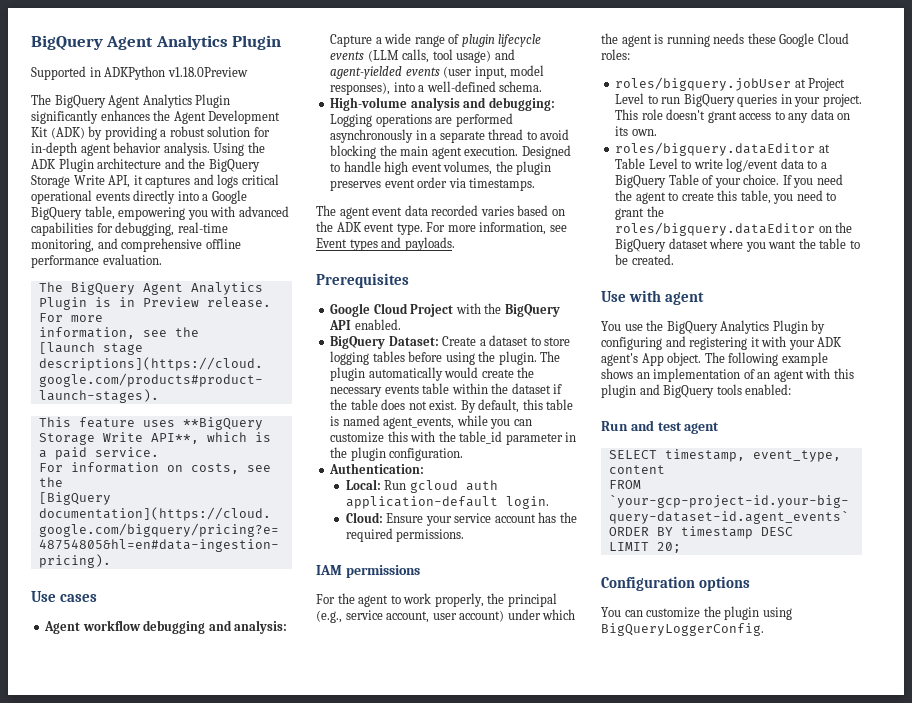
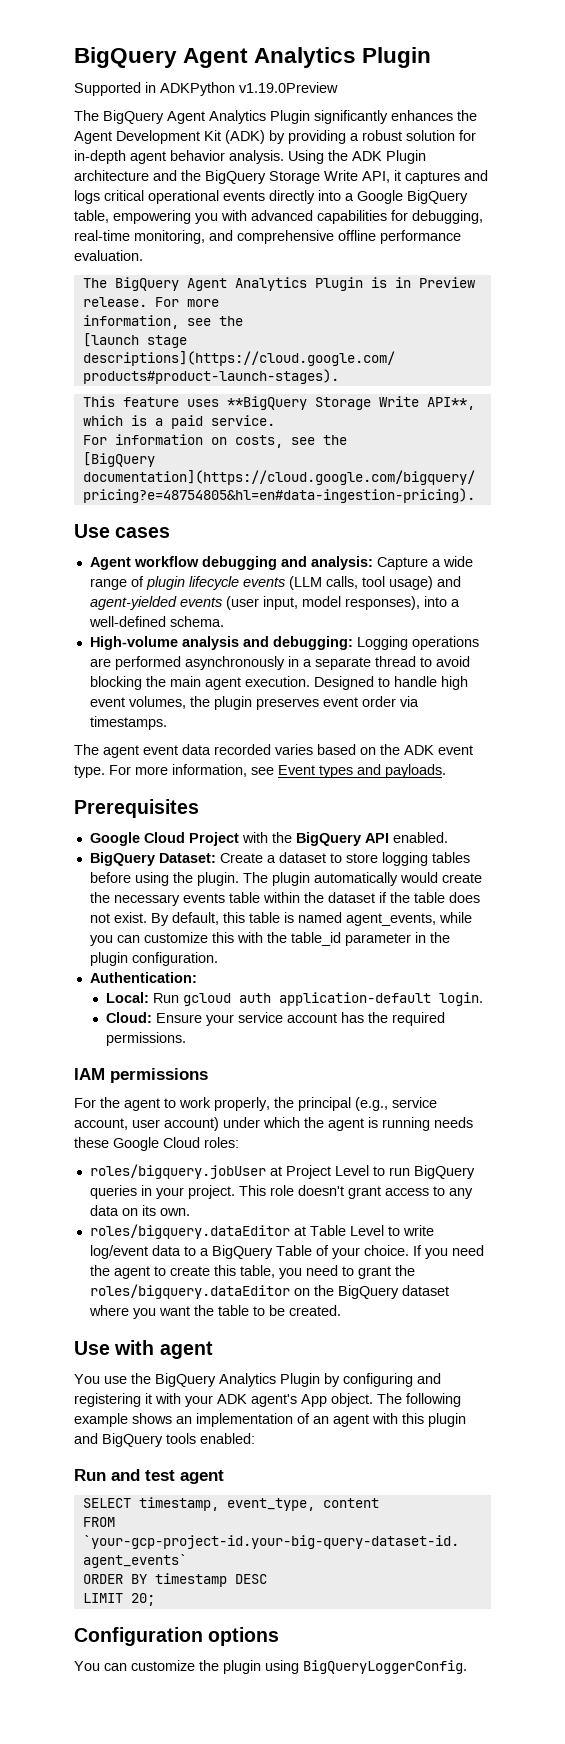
[167,67,248,77] v1.18.0Preview -> [239,82,338,93] v1.19.0Preview

